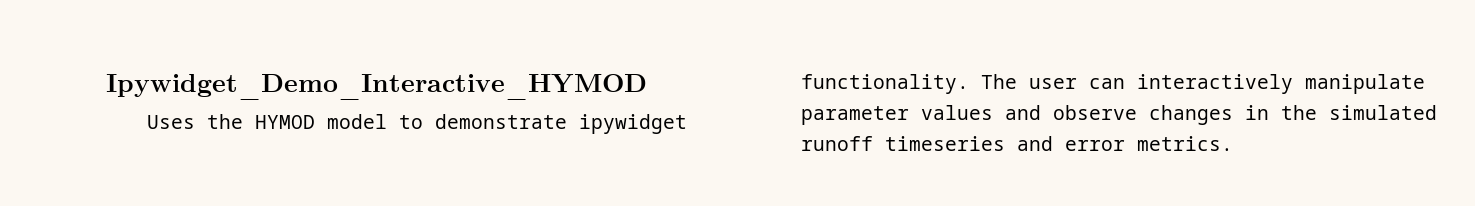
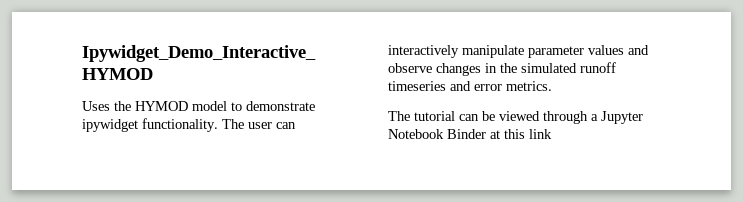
(1233, 143) none -> [388,111,643,124] [388,129,552,139] // The tutorial can be viewed through a Jupyter Notebook Binder at this link

